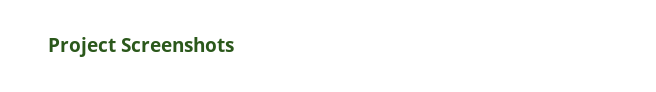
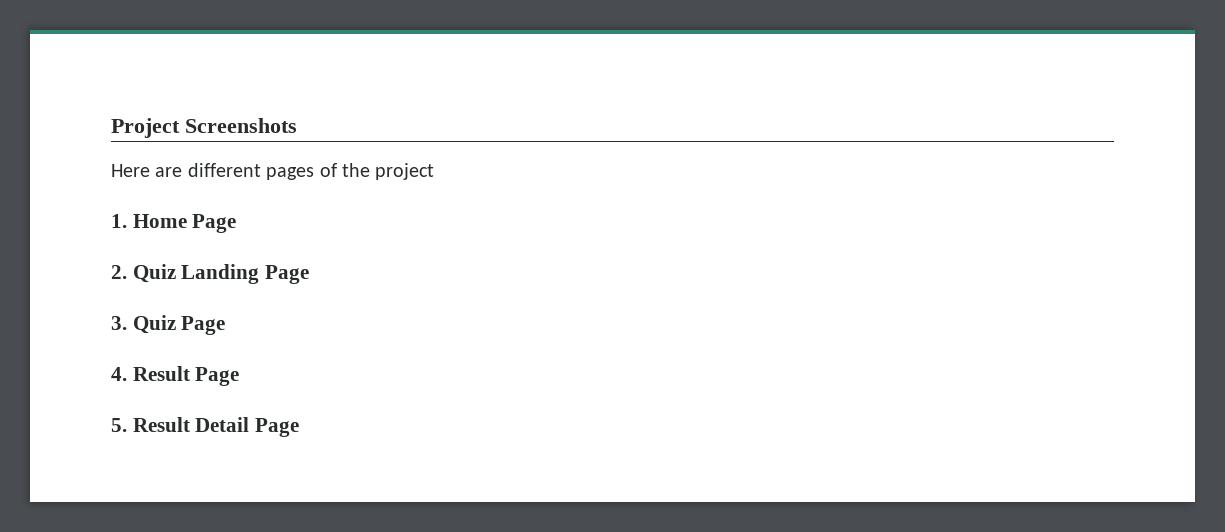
(235, 44) none -> [111,163,435,180] [111,214,237,233] [111,264,310,284] [111,315,226,335] [111,366,240,386] [111,417,300,437] // Here are different pages of the project // 1. Home Page // 2. Quiz Landing Page // 3. Quiz Page // 4. Result Page // 5. Result Detail Page

